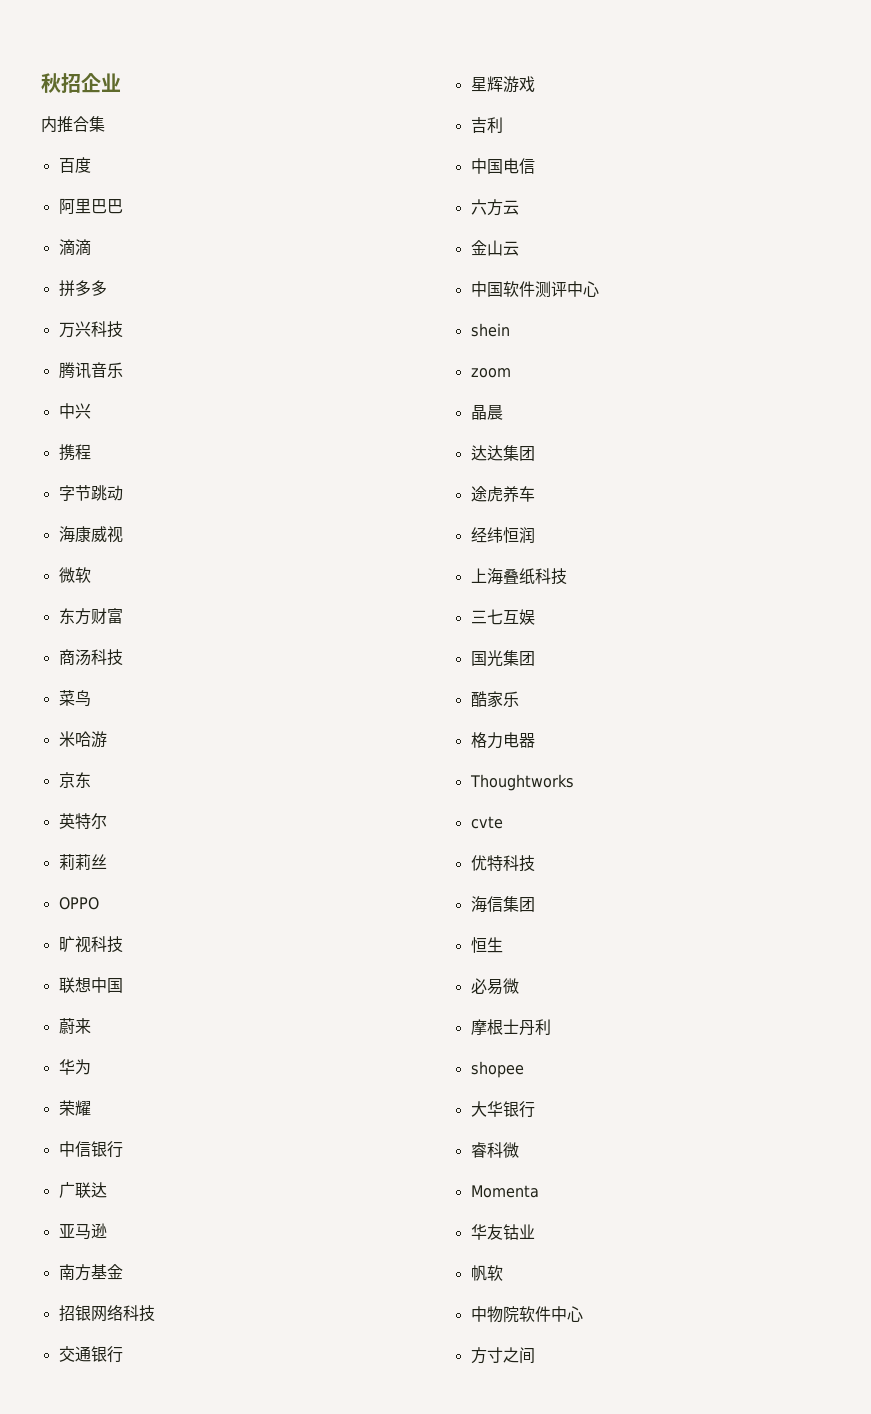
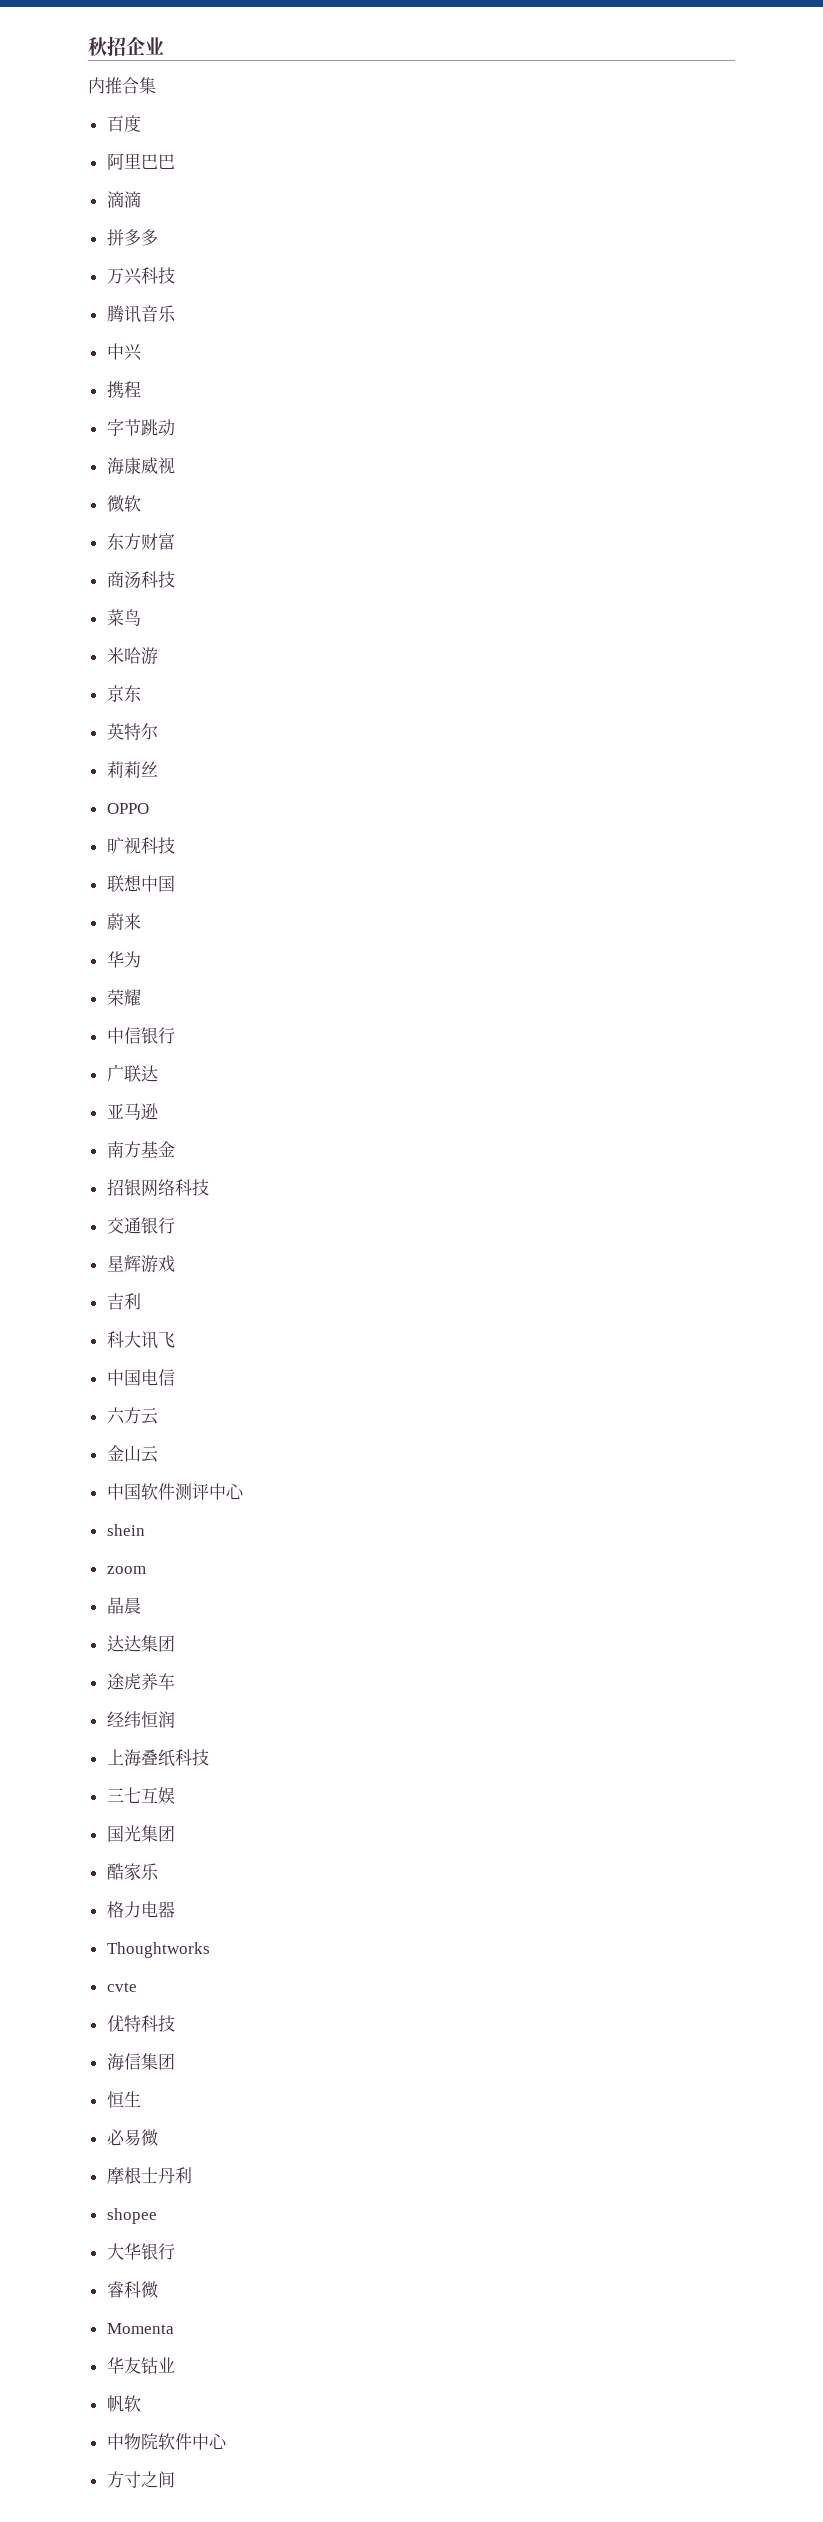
(503, 125) none -> [106,1331,175,1349] // 科大讯飞

